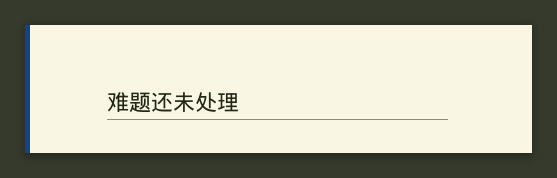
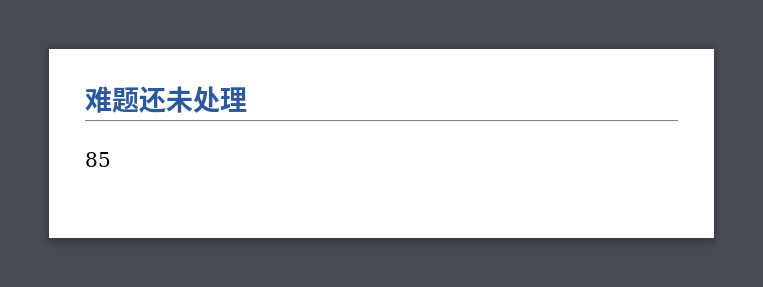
(239, 102) none -> [85,152,111,167] // 85

